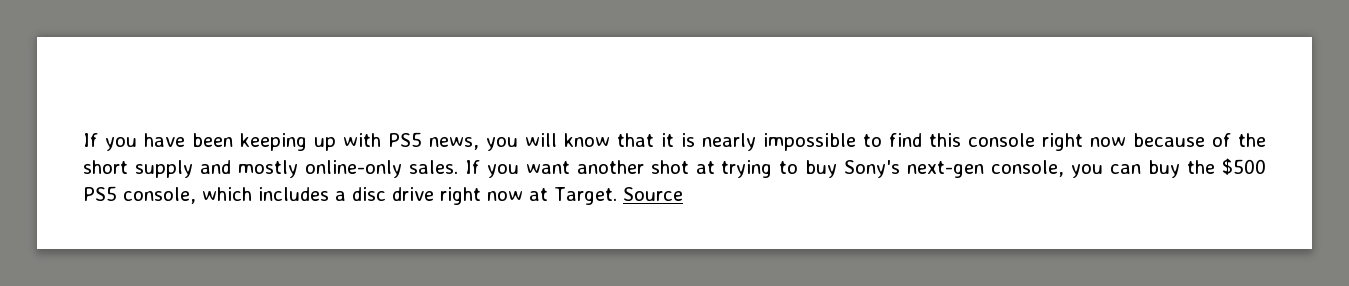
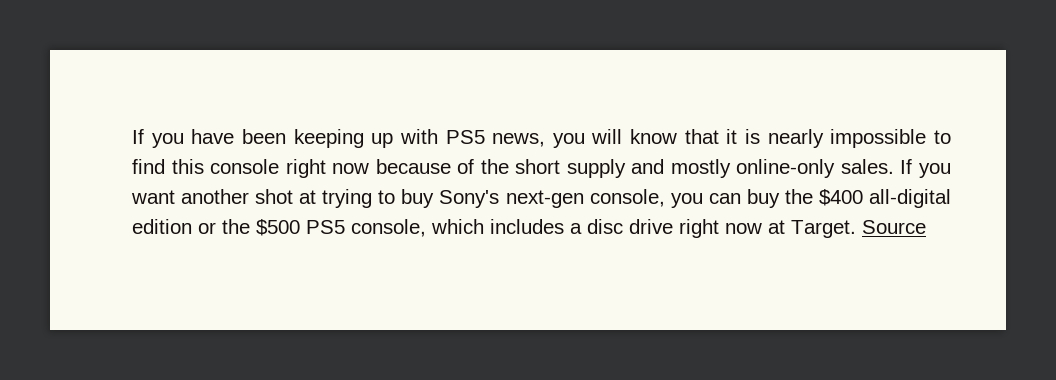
(1216, 167) none -> [818,189,952,208] [132,219,250,234] $400 all-digital edition or the

